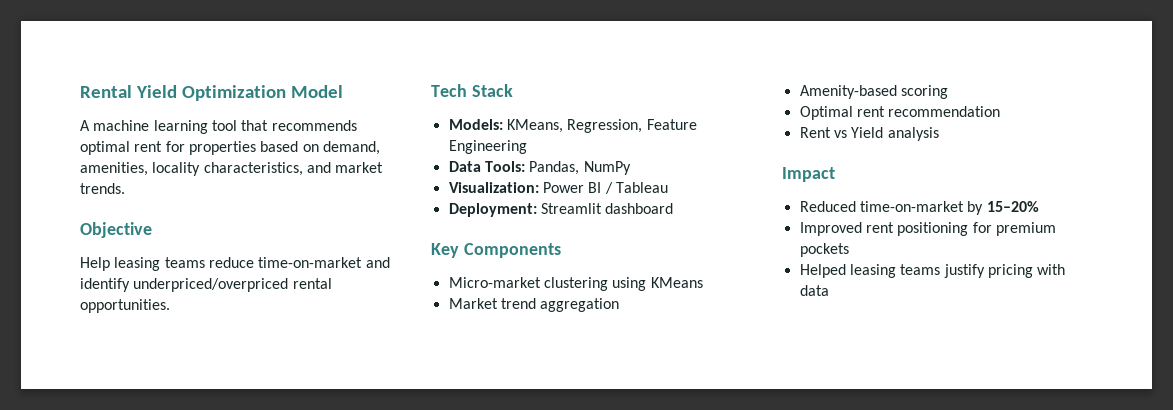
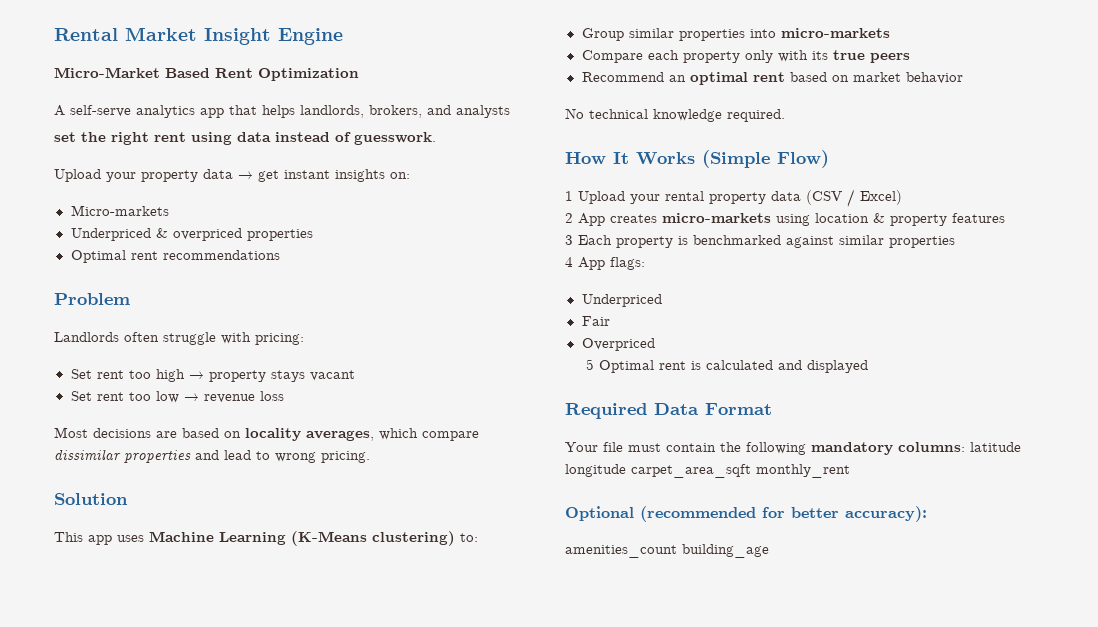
[135,85,177,98] Yield -> [125,27,343,45] [54,67,253,78] Market Insight Engine // Micro-Market Based Rent
[290,85,343,98] Model -> (359, 74) none
[93,120,357,134] [80,141,380,155] [80,162,384,176] [80,183,125,194] [80,222,152,238] [80,257,390,271] [80,278,332,292] [80,299,170,313] [431,84,513,97] [448,119,697,133] [448,140,527,154] [448,161,631,175] [448,182,668,194] [448,203,674,217] [431,243,561,258] [448,277,703,291] [448,298,620,312] [799,85,948,99] [799,106,1001,120] [799,127,939,141] [782,167,835,182] [799,201,1039,215] [799,222,1056,236] [799,243,849,257] [799,264,1066,278] [799,285,829,296] machine learning tool that recommends optimal rent for properties based on demand, amenities, locality characteristics, and market trends. // Objective // Help leasing teams reduce time-on-market and identify underpriced/overpriced rental opportunities. // Tech Stack // Models: KMeans, Regression, Feature Engineering // Data Tools: Pandas, NumPy // Visualization: Power BI / Tableau // Deployment: Streamlit dashboard // Key Components // Micro-market clustering using KMeans // Market trend aggregation // Amenity-based scoring // Optimal rent recommendation // Rent vs Yield analysis // Impact // Reduced time-on-market by 15–20% // Improved rent positioning for premium pockets // Helped leasing teams justify pricing with data -> [70,105,510,118] [54,132,436,145] [54,169,410,182] [70,205,169,216] [70,228,313,241] [70,250,280,263] [54,293,130,305] [54,332,304,345] [70,369,355,382] [70,391,284,403] [54,427,479,441] [54,449,370,463] [54,493,128,505] [54,531,478,546] [581,28,890,41] [581,50,910,63] [581,72,963,85] [565,108,785,122] [565,150,829,168] [565,189,902,207] [565,213,1005,226] [565,235,955,248] [565,257,645,270] [581,294,662,307] [581,316,610,326] [581,338,655,351] [586,359,869,373] [565,403,772,419] [565,442,1021,455] [565,464,850,478] [565,506,927,522] [565,544,769,558] self-serve analytics app that helps landlords, brokers, and analysts // set the right rent using data instead of guesswork. // Upload your property data → get instant insights on: // Micro-markets // Underpriced & overpriced properties // Optimal rent recommendations // Problem // Landlords often struggle with pricing: // Set rent too high → property stays vacant // Set rent too low → revenue loss // Most decisions are based on locality averages, which compare dissimilar properties and lead to wrong pricing. // Solution // This app uses Machine Learning (K-Means clustering) to: // Group similar properties into micro-markets // Compare each property only with its true peers // Recommend an optimal rent based on market behavior // No technical knowledge required. // How It Works (Simple Flow) // 1 Upload your rental property data (CSV / Excel) // 2 App creates micro-markets using location & property features // 3 Each property is benchmarked against similar properties // 4 App flags: // Underpriced // Fair // Overpriced // 5 Optimal rent is calculated and displayed // Required Data Format // Your file must contain the following mandatory columns: latitude longitude carpet_area_sqft monthly_rent // Optional (recommended for better accuracy): // amenities_count building_age

